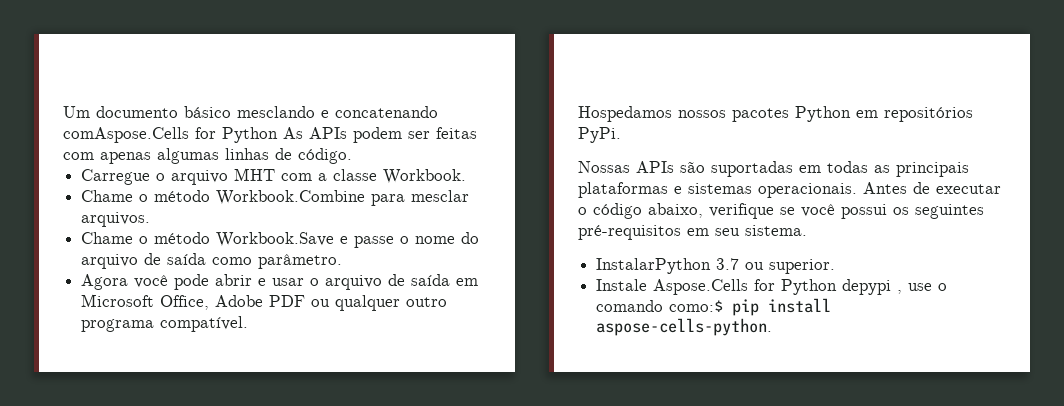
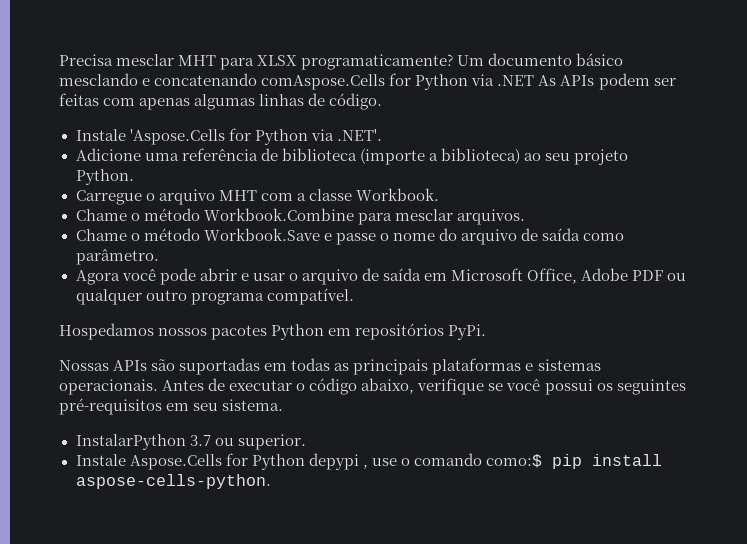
(63, 112) none -> [59,54,454,70] Precisa mesclar MHT para XLSX programaticamente?
(278, 135) none -> [471,74,535,86] via .NET
(352, 156) none -> [75,128,382,145] [75,148,629,165] [75,169,134,185] // Instale 'Aspose.Cells for Python via .NET'. // Adicione uma referência de biblioteca (importe a biblioteca) ao seu projeto Python.

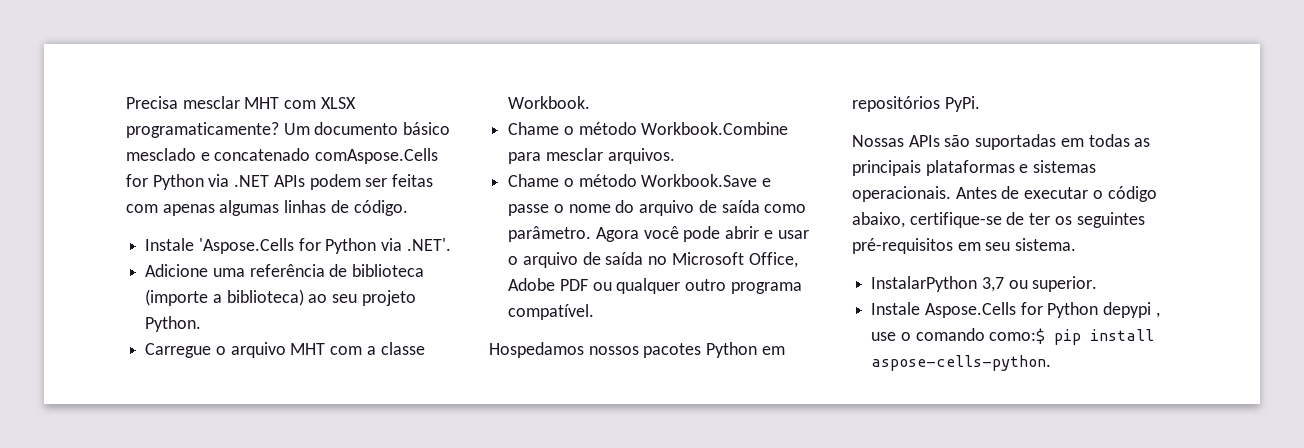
[220,58,255,70] para -> [284,100,317,109] com
[59,73,258,86] mesclando e concatenando -> [126,148,311,161] mesclado e concatenado
[538,75,557,86] As -> (270, 181) none
(159, 257) // -> (592, 234) none
[424,273,448,281] em -> [648,256,668,265] no
[417,378,593,395] verifique se você possui -> [909,212,1051,228] certifique-se de ter
[189,435,211,446] 3.7 -> [981,277,1004,292] 3,7

